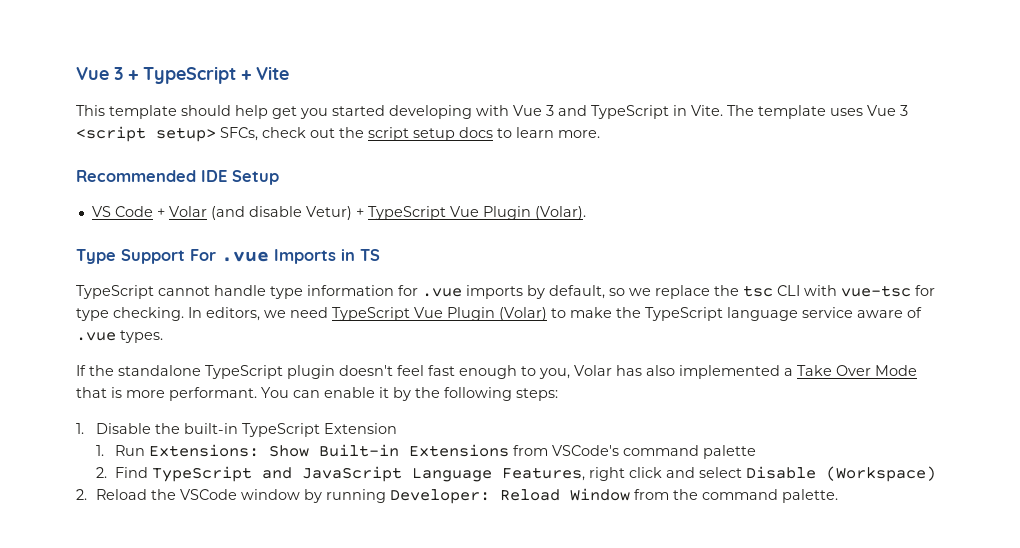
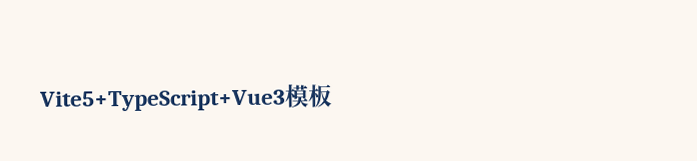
[76,66,289,84] [76,105,908,119] [76,126,600,142] [76,170,279,185] [91,206,586,220] [76,249,380,264] [76,285,935,299] [76,307,922,321] [76,330,163,343] [76,365,917,379] [76,387,558,401] [76,423,397,437] [95,444,757,459] [95,466,937,482] [76,488,838,504] Vue 3 + TypeScript + Vite // This template should help get you started developing with Vue 3 and TypeScript in Vite. The template uses Vue 3 <script setup> SFCs, check out the script setup docs to learn more. // Recommended IDE Setup // VS Code + Volar (and disable Vetur) + TypeScript Vue Plugin (Volar). // Type Support For .vue Imports in TS // TypeScript cannot handle type information for .vue imports by default, so we replace the tsc CLI with vue-tsc for type checking. In editors, we need TypeScript Vue Plugin (Volar) to make the TypeScript language service aware of .vue types. // If the standalone TypeScript plugin doesn't feel fast enough to you, Volar has also implemented a Take Over Mode that is more performant. You can enable it by the following steps: // 1. Disable the built-in TypeScript Extension // 1. Run Extensions: Show Built-in Extensions from VSCode's command palette // 2. Find TypeScript and JavaScript Language Features, right click and select Disable (Workspace) // 2. Reload the VSCode window by running Developer: Reload Window from the command palette. -> [39,84,332,112] Vite5+TypeScript+Vue3模板

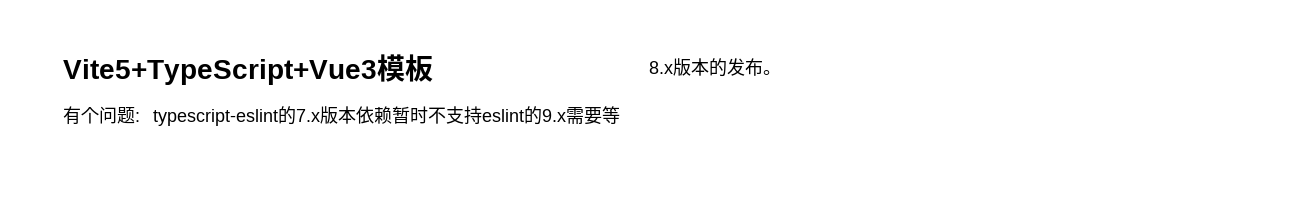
(332, 96) none -> [63,106,620,126] [649,58,781,77] // 有个问题: typescript-eslint的7.x版本依赖暂时不支持eslint的9.x需要等8.x版本的发布。

